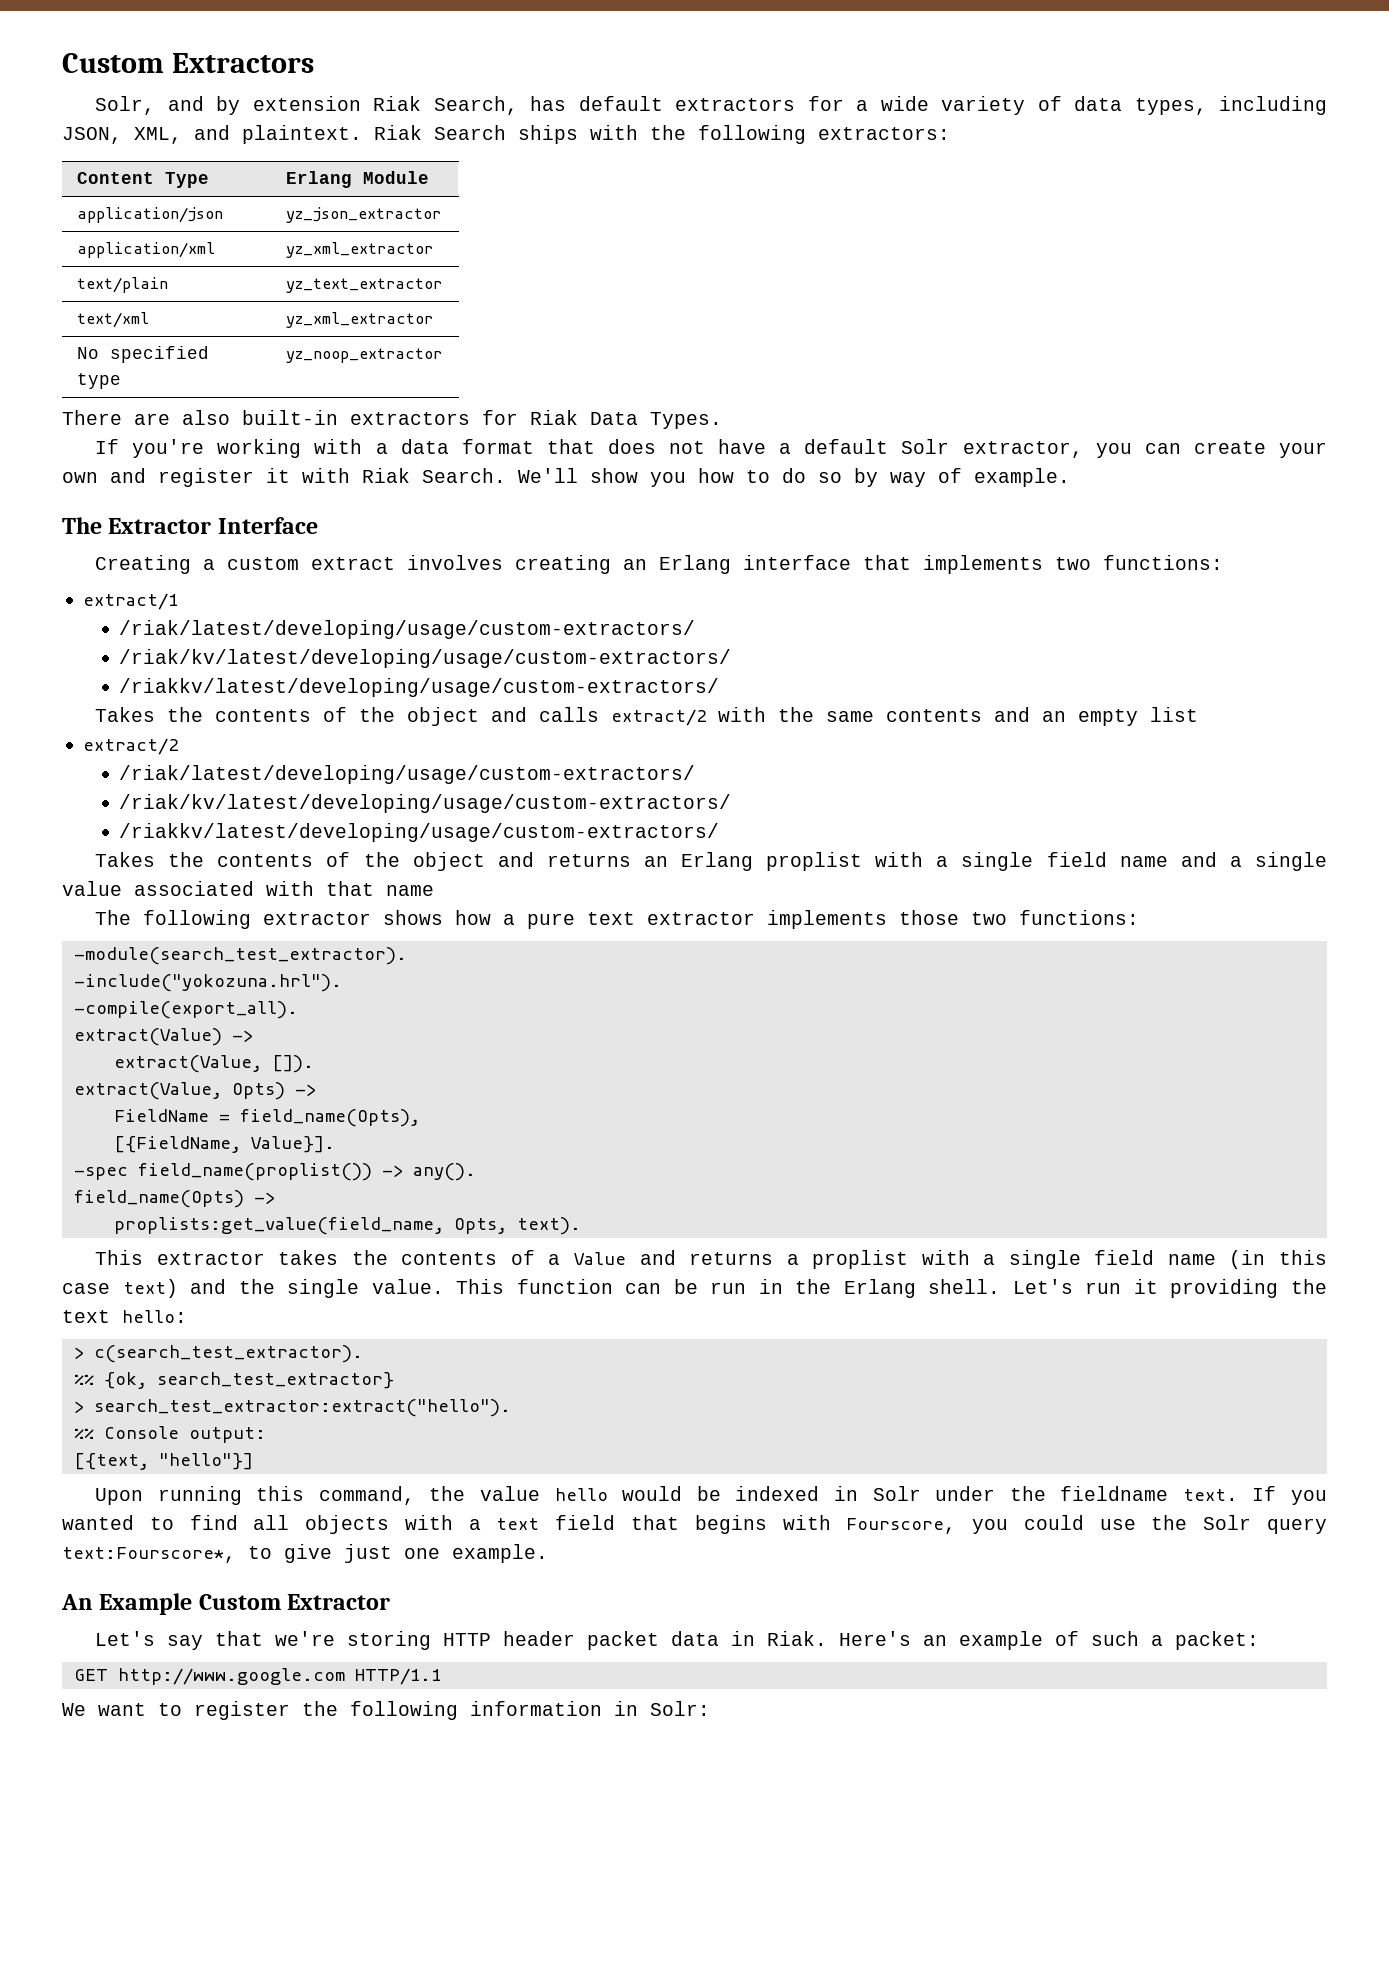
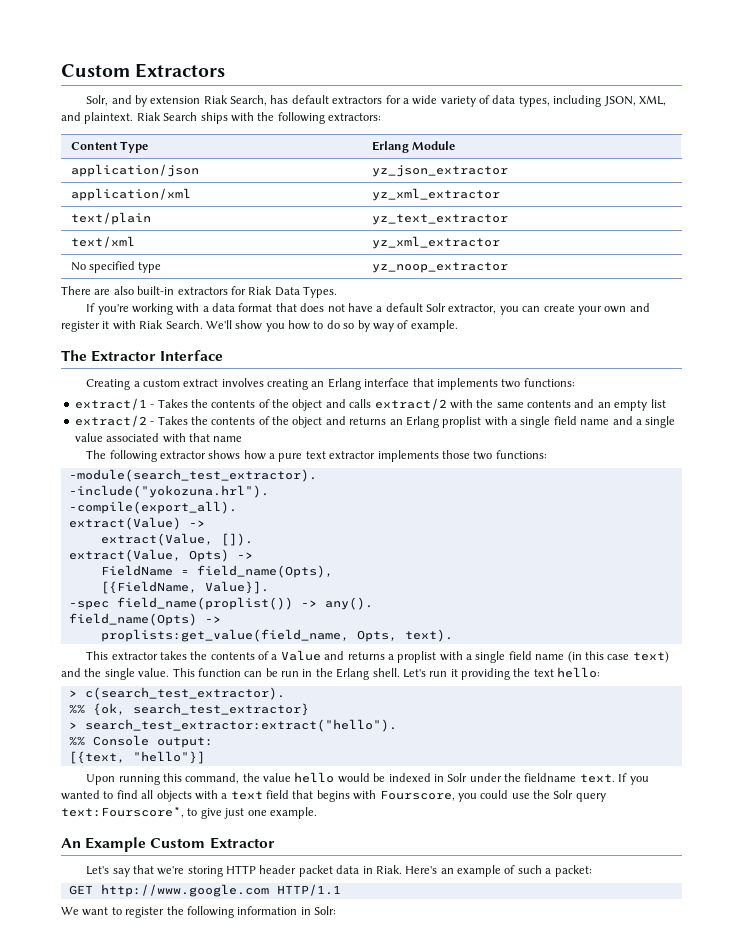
[119,620,696,639] [119,649,732,668] [119,678,720,697] // /riak/latest/developing/usage/custom-extractors/ // /riak/kv/latest/developing/usage/custom-extractors/ // /riakkv/latest/developing/usage/custom-extractors/ // -> [150,404,155,408] -
[119,765,696,784] [119,794,732,813] [119,823,720,842] // /riak/latest/developing/usage/custom-extractors/ // /riak/kv/latest/developing/usage/custom-extractors/ // /riakkv/latest/developing/usage/custom-extractors/ // -> [150,421,155,425] -

